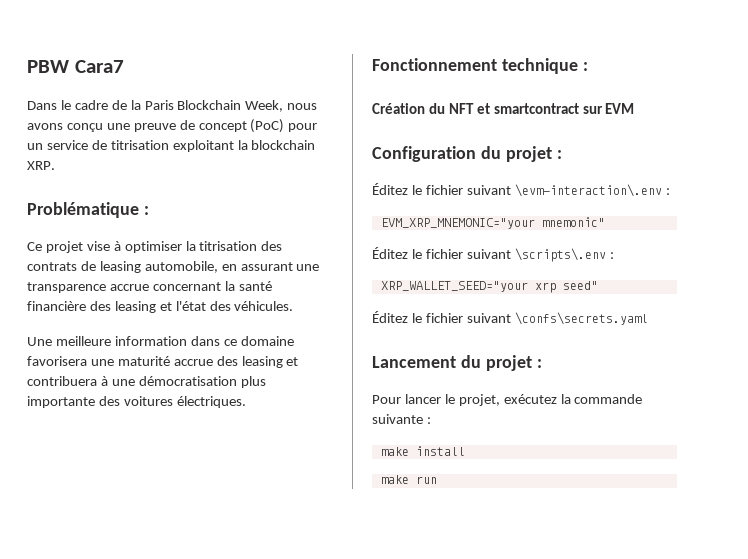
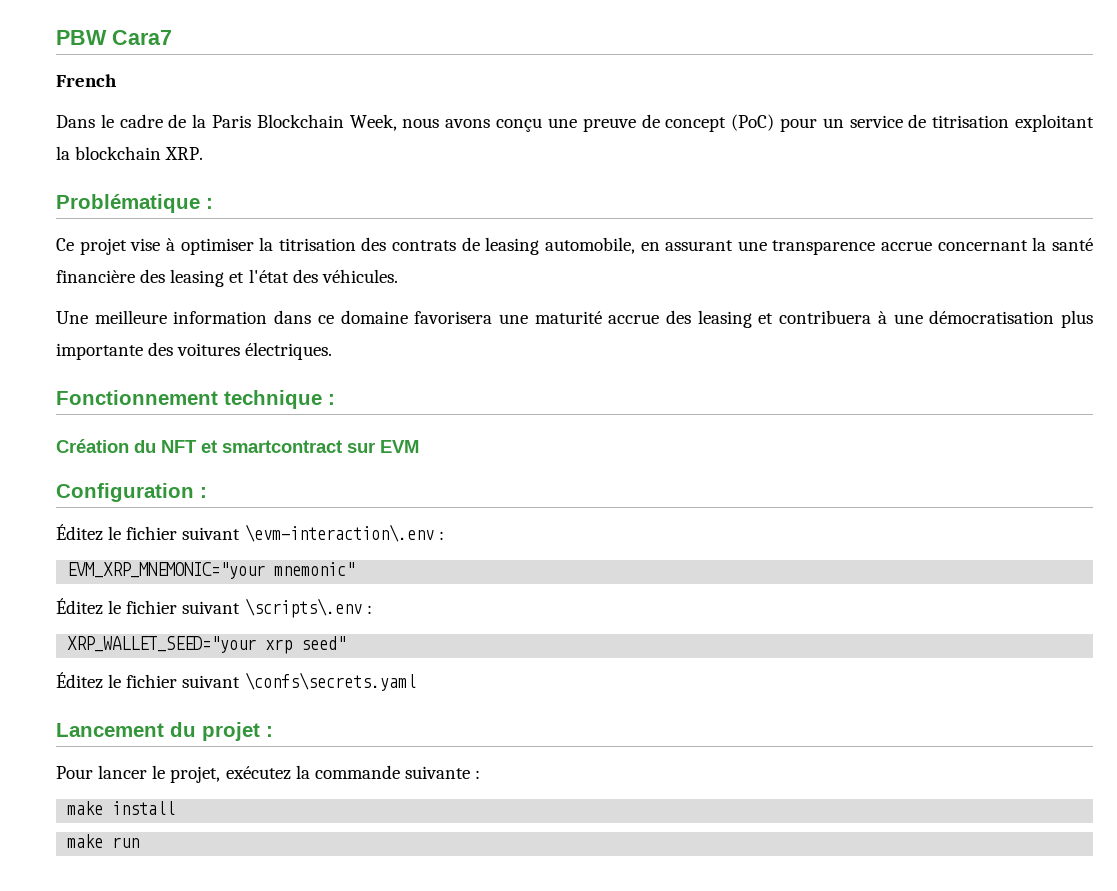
(124, 66) none -> [56,74,117,87] // French
[480,146,552,162] du projet -> (194, 492) none

